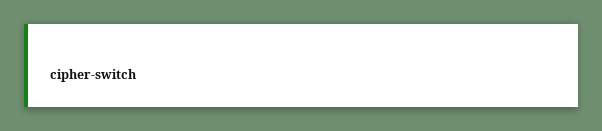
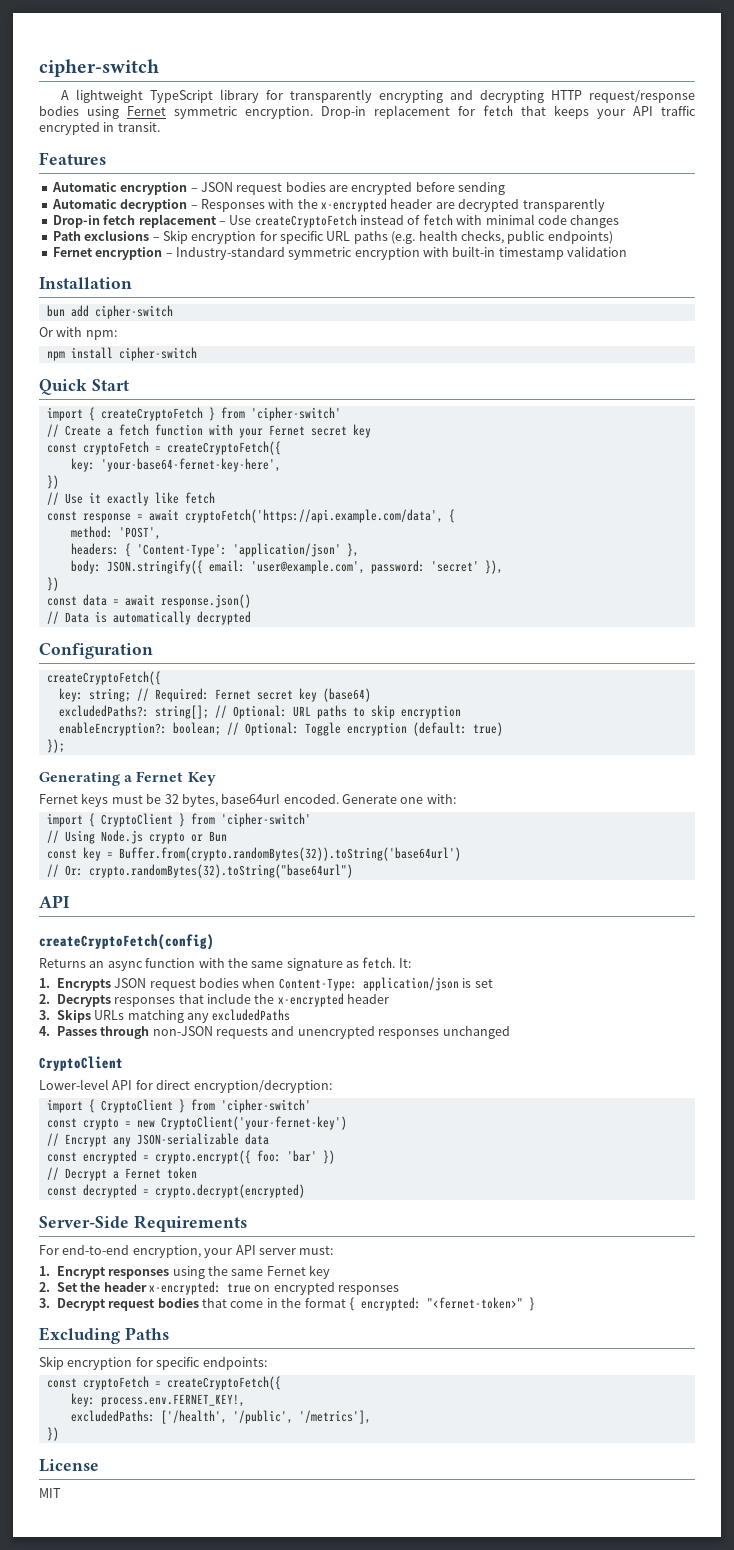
[50,69,137,82] cipher-switch -> [39,59,159,77] [61,89,695,103] [39,105,696,119] [39,122,160,135] [39,152,106,165] [51,182,506,195] [51,198,605,212] [52,214,620,228] [52,230,613,244] [52,246,628,260] [39,277,132,289] [46,305,173,319] [39,327,117,340] [46,347,197,361] [39,379,129,395] [46,407,341,421] [46,424,371,438] [46,441,281,455] [70,458,281,472] [46,475,59,489] [46,492,215,506] [46,509,455,523] [70,526,161,540] [70,543,359,557] [70,560,503,574] [46,577,59,591] [46,594,251,608] [46,611,251,625] [39,643,153,659] [46,671,161,685] [58,688,371,702] [58,705,461,719] [58,722,503,736] [46,739,65,753] [39,771,216,786] [39,793,456,807] [46,813,311,827] [46,830,227,844] [46,847,461,861] [46,864,353,878] [39,895,70,908] [39,934,214,950] [39,957,411,971] [39,977,493,991] [39,993,390,1007] [39,1009,291,1023] [39,1026,510,1039] [39,1056,123,1071] [39,1079,332,1093] [46,1099,311,1113] [46,1116,347,1130] [46,1133,269,1147] [46,1150,335,1164] [46,1167,197,1181] [46,1184,305,1198] [39,1215,247,1232] [39,1245,334,1258] [39,1265,331,1279] [39,1281,400,1295] [39,1297,535,1311] [39,1327,169,1344] [39,1356,267,1370] [46,1376,281,1390] [70,1393,245,1407] [70,1410,371,1424] [46,1427,59,1441] [39,1459,99,1472] [39,1488,61,1498] cipher-switch // A lightweight TypeScript library for transparently encrypting and decrypting HTTP request/response bodies using Fernet symmetric encryption. Drop-in replacement for fetch that keeps your API traffic encrypted in transit. // Features // Automatic encryption – JSON request bodies are encrypted before sending // Automatic decryption – Responses with the x-encrypted header are decrypted transparently // Drop-in fetch replacement – Use createCryptoFetch instead of fetch with minimal code changes // Path exclusions – Skip encryption for specific URL paths (e.g. health checks, public endpoints) // Fernet encryption – Industry-standard symmetric encryption with built-in timestamp validation // Installation // bun add cipher-switch // Or with npm: // npm install cipher-switch // Quick Start // import { createCryptoFetch } from 'cipher-switch' // // Create a fetch function with your Fernet secret key // const cryptoFetch = createCryptoFetch({ // key: 'your-base64-fernet-key-here', // }) // // Use it exactly like fetch // const response = await cryptoFetch('https://api.example.com/data', { // method: 'POST', // headers: { 'Content-Type': 'application/json' }, // body: JSON.stringify({ email: 'user@example.com', password: 'secret' }), // }) // const data = await response.json() // // Data is automatically decrypted // Configuration // createCryptoFetch({ // key: string; // Required: Fernet secret key (base64) // excludedPaths?: string[]; // Optional: URL paths to skip encryption // enableEncryption?: boolean; // Optional: Toggle encryption (default: true) // }); // Generating a Fernet Key // Fernet keys must be 32 bytes, base64url encoded. Generate one with: // import { CryptoClient } from 'cipher-switch' // // Using Node.js crypto or Bun // const key = Buffer.from(crypto.randomBytes(32)).toString('base64url') // // Or: crypto.randomBytes(32).toString("base64url") // API // createCryptoFetch(config) // Returns an async function with the same signature as fetch. It: // 1. Encrypts JSON request bodies when Content-Type: application/json is set // 2. Decrypts responses that include the x-encrypted header // 3. Skips URLs matching any excludedPaths // 4. Passes through non-JSON requests and unencrypted responses unchanged // CryptoClient // Lower-level API for direct encryption/decryption: // import { CryptoClient } from 'cipher-switch' // const crypto = new CryptoClient('your-fernet-key') // // Encrypt any JSON-serializable data // const encrypted = crypto.encrypt({ foo: 'bar' }) // // Decrypt a Fernet token // const decrypted = crypto.decrypt(encrypted) // Server-Side Requirements // For end-to-end encryption, your API server must: // 1. Encrypt responses using the same Fernet key // 2. Set the header x-encrypted: true on encrypted responses // 3. Decrypt request bodies that come in the format { encrypted: "<fernet-token>" } // Excluding Paths // Skip encryption for specific endpoints: // const cryptoFetch = createCryptoFetch({ // key: process.env.FERNET_KEY!, // excludedPaths: ['/health', '/public', '/metrics'], // }) // License // MIT

